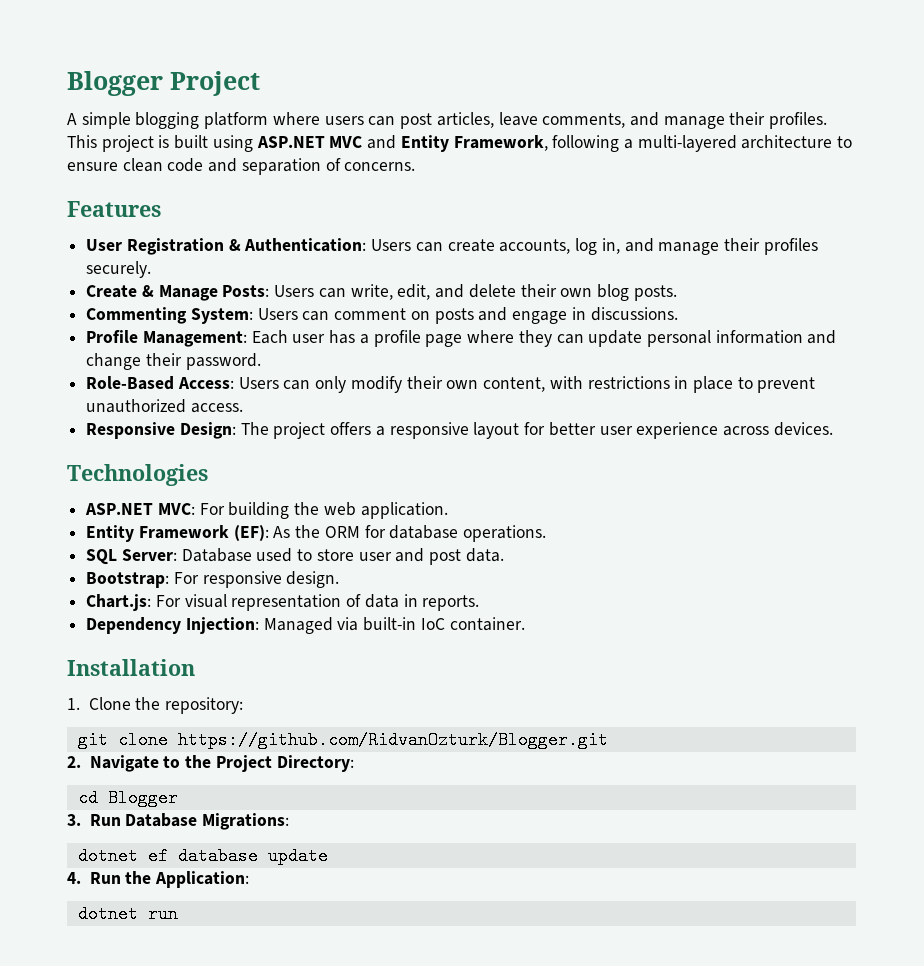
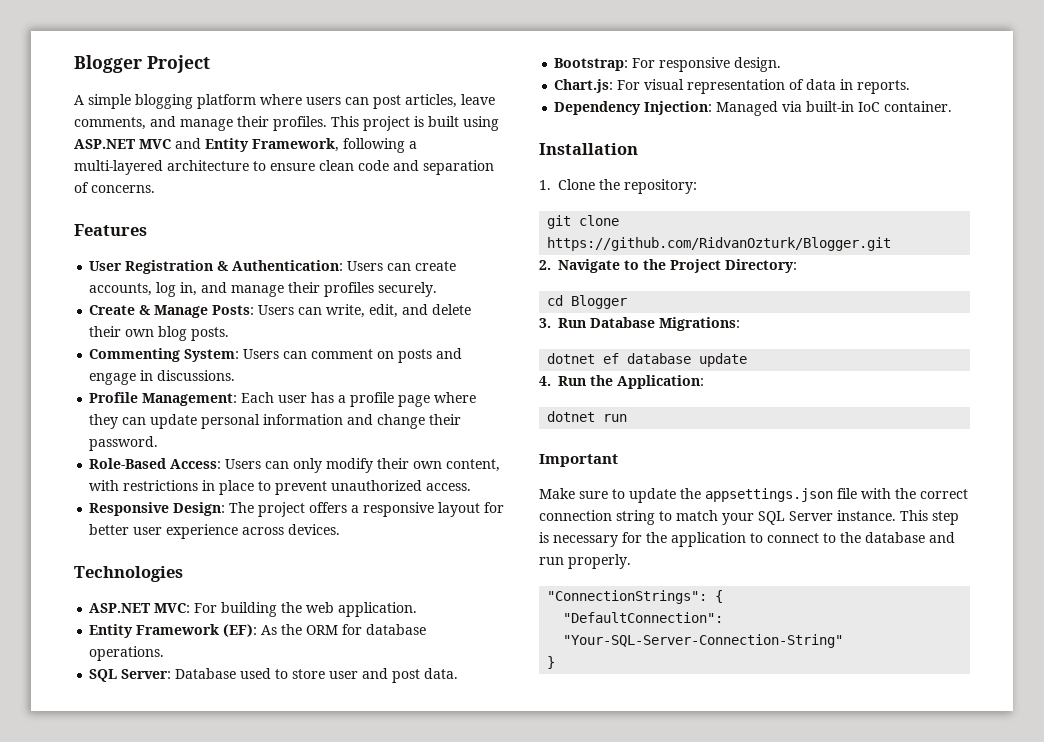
(178, 914) none -> [539,454,618,467] [539,488,968,503] [539,510,959,525] [539,532,955,547] [539,554,631,569] [547,590,724,604] [563,612,724,623] [563,634,844,648] [547,656,556,669] // Important // Make sure to update the appsettings.json file with the correct connection string to match your SQL Server instance. This step is necessary for the application to connect to the database and run properly. // "ConnectionStrings": { // "DefaultConnection": "Your-SQL-Server-Connection-String" // }

